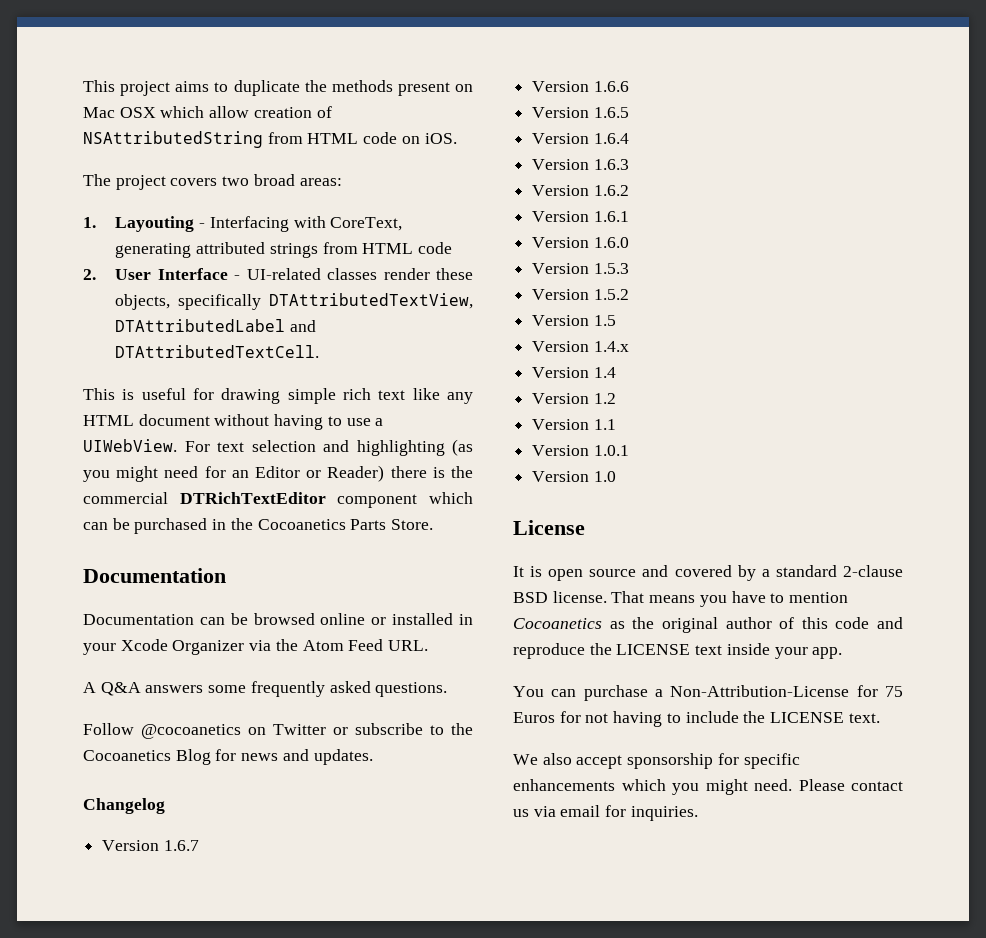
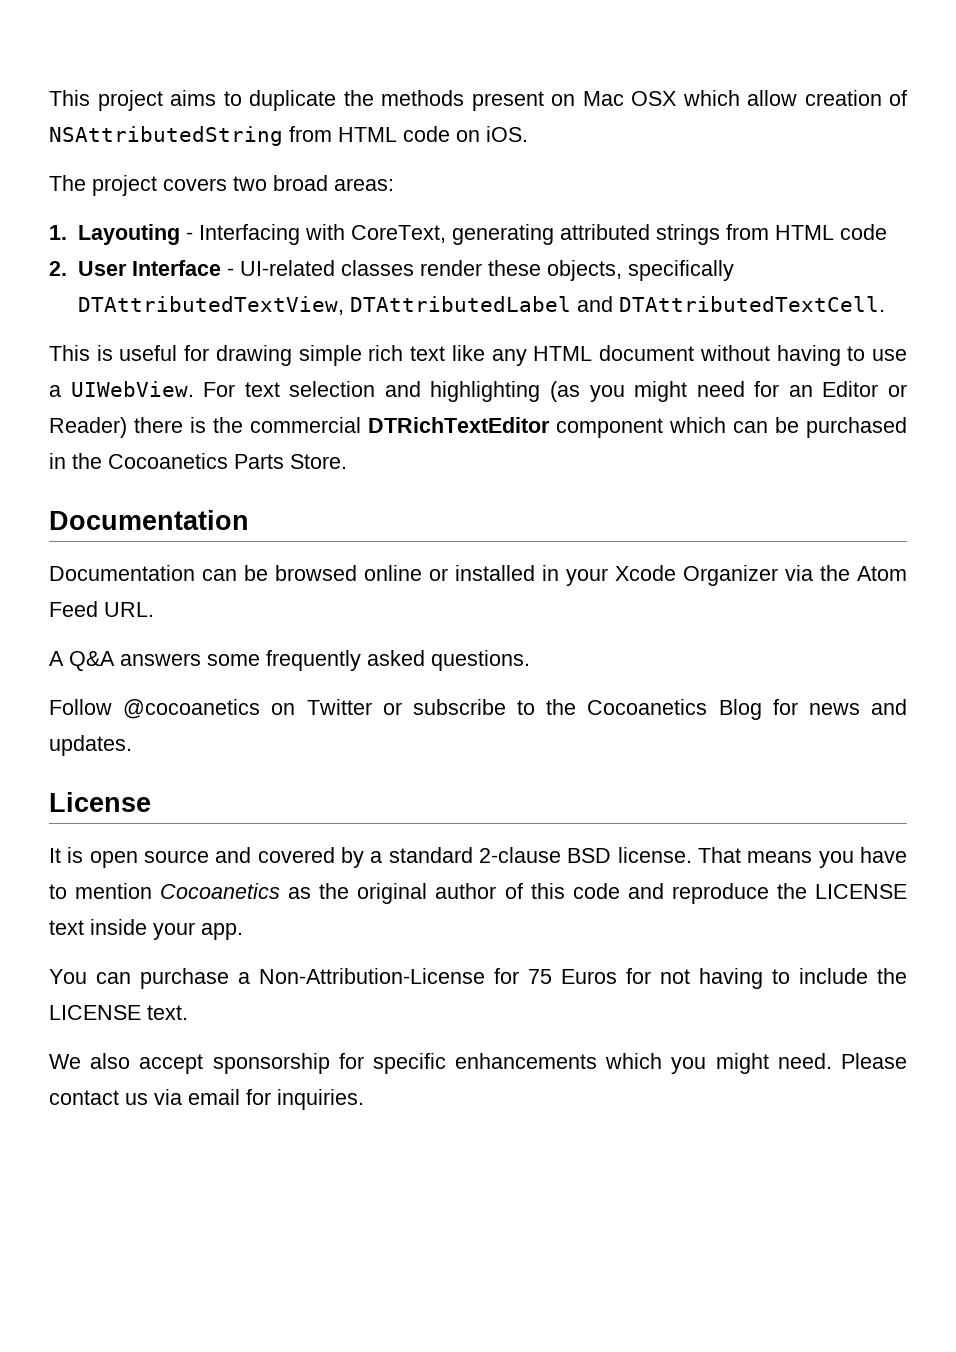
[83,798,165,814] [102,840,199,851] [532,81,629,92] [532,107,629,118] [532,133,629,144] [532,159,629,170] [532,185,629,196] [532,211,629,222] [532,237,629,248] [532,263,629,274] [532,289,629,300] [532,315,616,326] [532,341,629,352] [532,367,616,378] [532,393,616,404] [532,419,616,430] [532,445,629,456] [532,471,616,482] // Changelog // Version 1.6.7 // Version 1.6.6 // Version 1.6.5 // Version 1.6.4 // Version 1.6.3 // Version 1.6.2 // Version 1.6.1 // Version 1.6.0 // Version 1.5.3 // Version 1.5.2 // Version 1.5 // Version 1.4.x // Version 1.4 // Version 1.2 // Version 1.1 // Version 1.0.1 // Version 1.0 -> (132, 745) none

